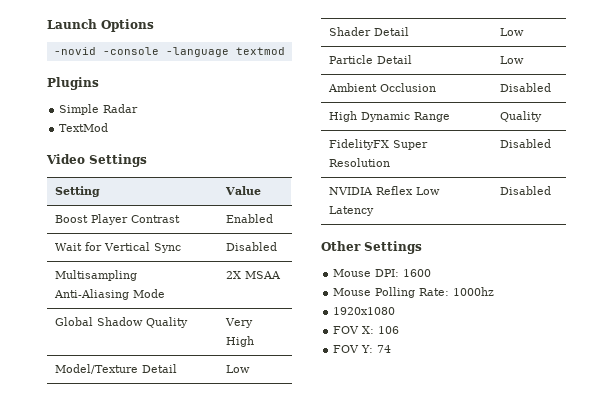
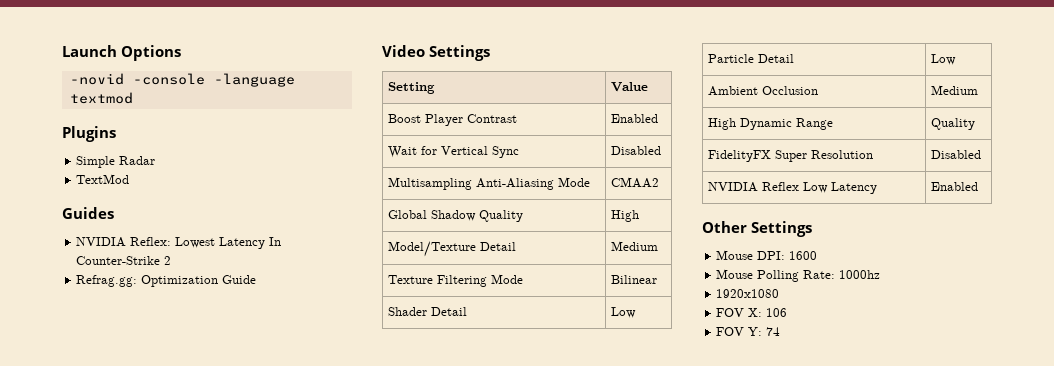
(109, 127) none -> [62,207,114,219] [76,237,282,249] [76,256,172,265] [76,275,257,287] // Guides // NVIDIA Reflex: Lowest Latency In Counter-Strike 2 // Refrag.gg: Optimization Guide
[226,271,282,279] 2X MSAA -> [611,177,660,188] CMAA2
[225,318,254,328] Very -> (524, 216) none
[226,365,251,373] Low -> [611,241,659,251] [388,274,524,287] [611,275,658,284] Medium // Texture Filtering Mode | Bilinear
[500,83,552,92] Disabled -> [931,85,979,95] Medium
[500,186,552,195] Disabled -> [931,182,979,191] Enabled

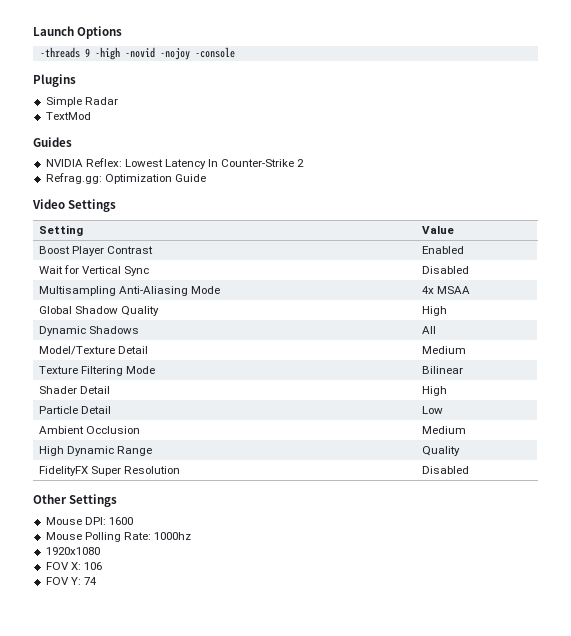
[69,73,124,85] -novid -> [39,47,190,60] -threads 9 -high -novid -nojoy
[213,73,295,87] [69,92,133,104] -language textmod -> (235, 52) none
[611,177,660,188] CMAA2 -> [421,286,470,294] 4x MSAA
(640, 216) none -> [38,326,139,336] [421,326,436,334] // Dynamic Shadows | All
[611,307,637,318] Low -> [421,386,447,396] High
[708,182,878,194] [931,182,979,191] // NVIDIA Reflex Low Latency | Enabled -> (469, 470) none

